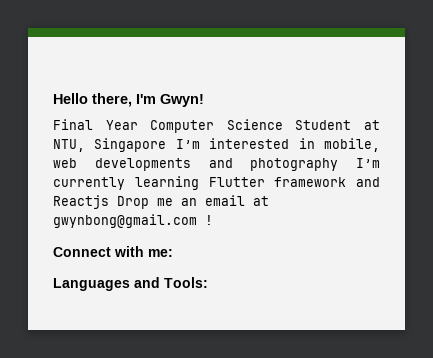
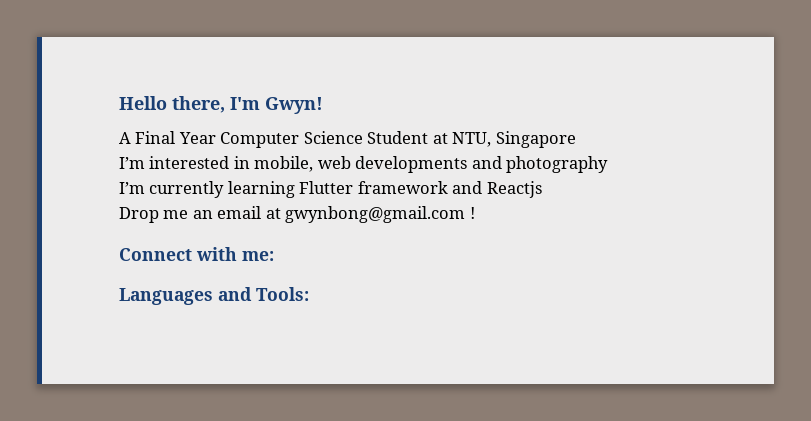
(204, 100) none -> [119,132,131,144] A
(167, 145) none -> (576, 139) //
(339, 164) none -> (609, 164) //
(109, 202) none -> (542, 189) //

